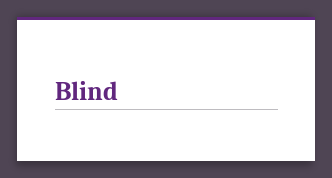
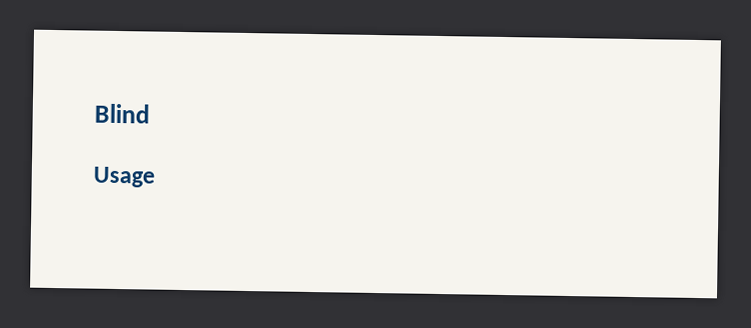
(118, 90) none -> [93,166,155,188] // Usage

